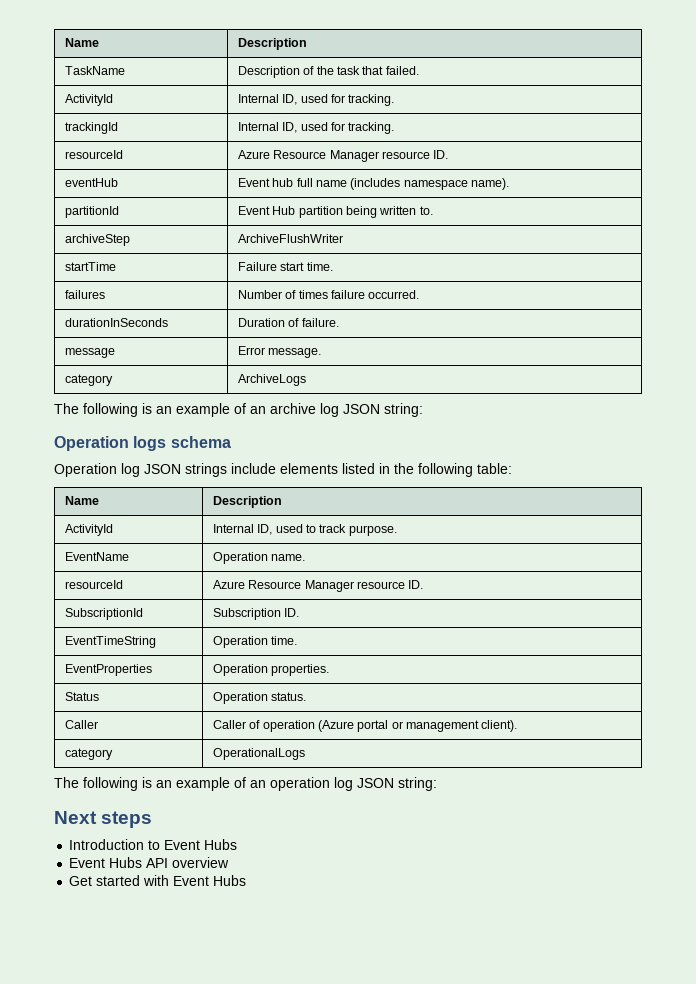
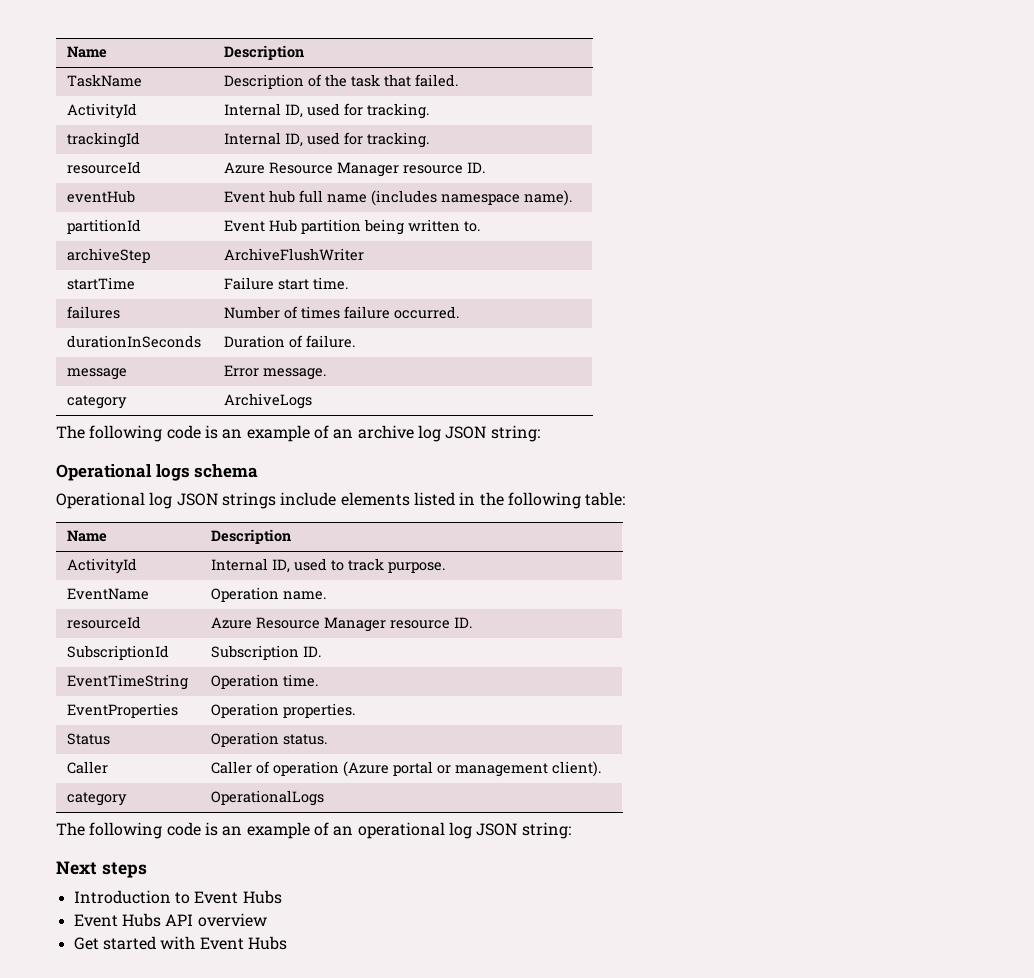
(138, 410) none -> [166,425,201,439] code
[54,436,129,451] Operation -> [56,464,152,481] Operational
[54,463,117,477] Operation -> [56,492,145,509] Operational
[142,777,330,791] is an example of an operation -> [166,822,445,839] code is an example of an operational

